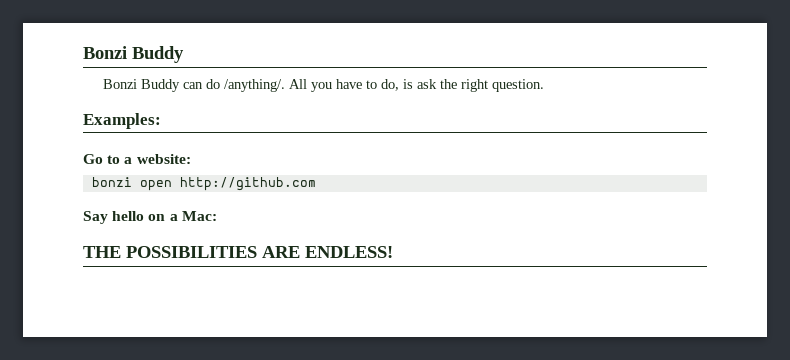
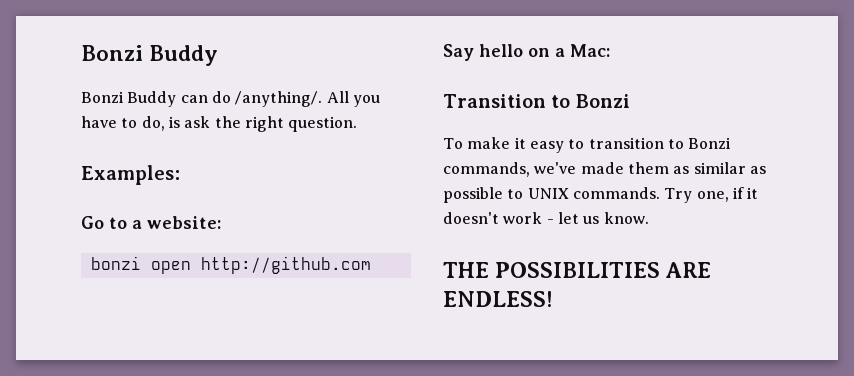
(217, 216) none -> [443,94,630,108] [443,137,732,153] [443,162,766,177] [443,187,759,203] [443,212,649,224] // Transition to Bonzi // To make it easy to transition to Bonzi commands, we've made them as similar as possible to UNIX commands. Try one, if it doesn't work - let us know.

